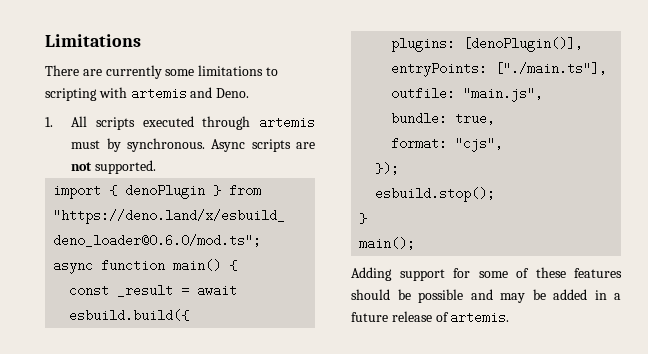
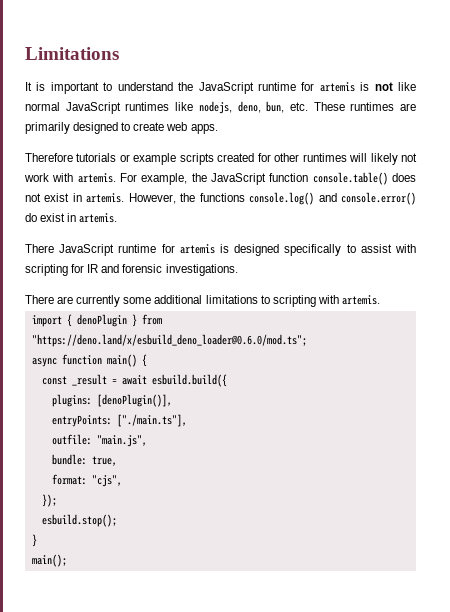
(141, 40) none -> [25,82,417,94] [25,101,416,114] [25,122,218,134] [25,153,417,165] [24,172,416,185] [25,192,416,205] [25,213,118,223] [25,244,416,256] [25,264,238,276] // It is important to understand the JavaScript runtime for artemis is not like normal JavaScript runtimes like nodejs, deno, bun, etc. These runtimes are primarily designed to create web apps. // Therefore tutorials or example scripts created for other runtimes will likely not work with artemis. For example, the JavaScript function console.table() does not exist in artemis. However, the functions console.log() and console.error() do exist in artemis. // There JavaScript runtime for artemis is designed specifically to assist with scripting for IR and forensic investigations.
(195, 72) none -> [154,295,203,304] additional
[130,87,250,100] [45,116,315,130] [71,138,315,152] [71,160,157,174] artemis and Deno. // 1. All scripts executed through artemis must by synchronous. Async scripts are not supported. -> [341,295,380,305] artemis.
[351,267,622,281] [351,289,621,303] [351,311,510,324] // Adding support for some of these features should be possible and may be added in a future release of artemis. -> (67, 560) none

